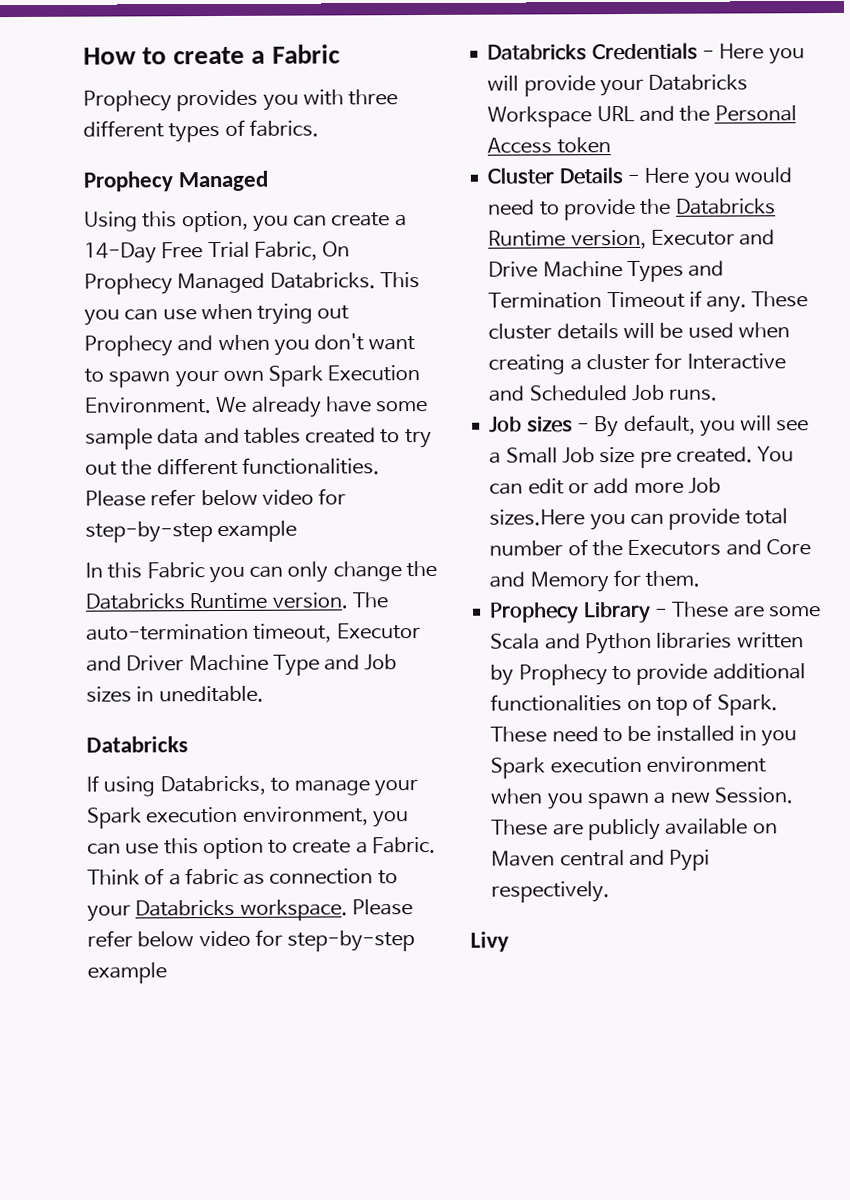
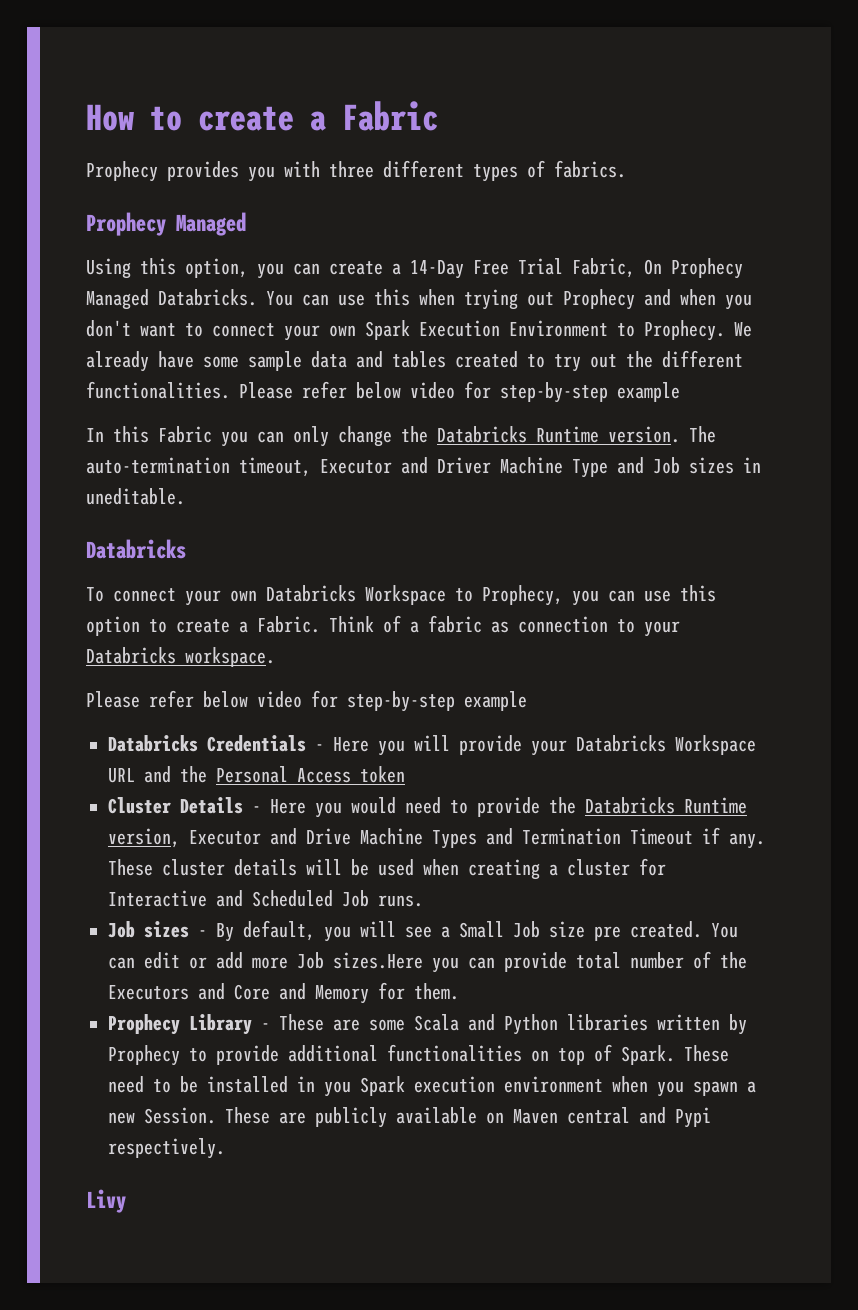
[379,272,420,289] [84,308,197,326] This you can use -> [266,289,410,306] You can use this
[108,370,171,388] spawn -> [212,323,275,337] connect
[85,397,212,414] Environment. -> [509,320,725,341] Environment to Prophecy.
[86,775,419,797] [87,806,369,829] If using Databricks, to manage your Spark execution environment, -> [86,585,563,606] To connect your own Databricks Workspace to Prophecy,
(348, 910) none -> (275, 657) //

